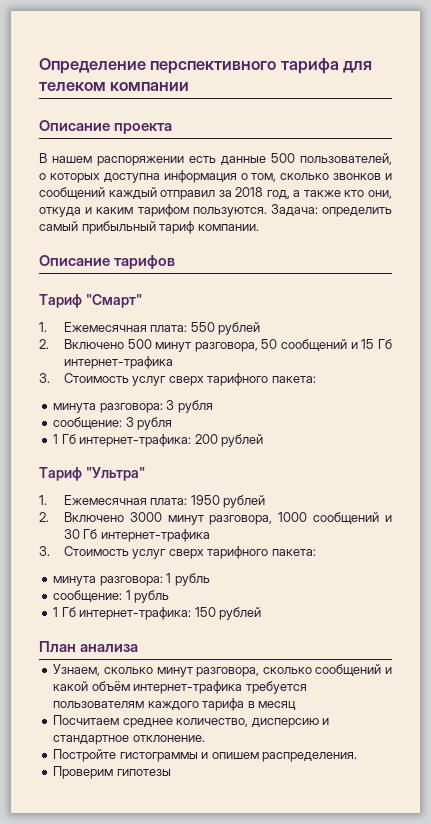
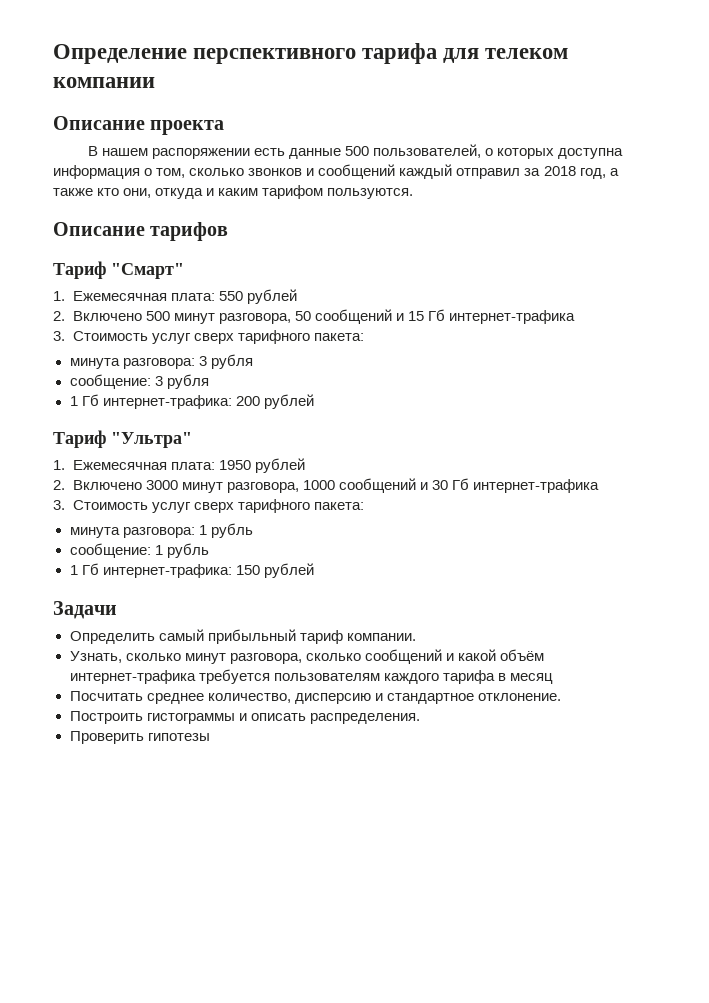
[270,204,392,217] [39,221,259,234] Задача: определить самый прибыльный тариф компании. -> (414, 193) none
[39,641,139,652] [53,664,101,676] План анализа // Узнаем, -> [53,601,117,619] [69,629,416,644] [69,651,122,663] Задачи // Определить самый прибыльный тариф компании. // Узнать,
[53,715,120,725] Посчитаем -> [69,691,143,701] Посчитать
[53,749,117,762] Постройте -> [69,711,143,724] Построить
[211,752,259,759] опишем -> [250,713,306,721] описать
[53,766,114,779] Проверим -> [69,731,144,744] Проверить

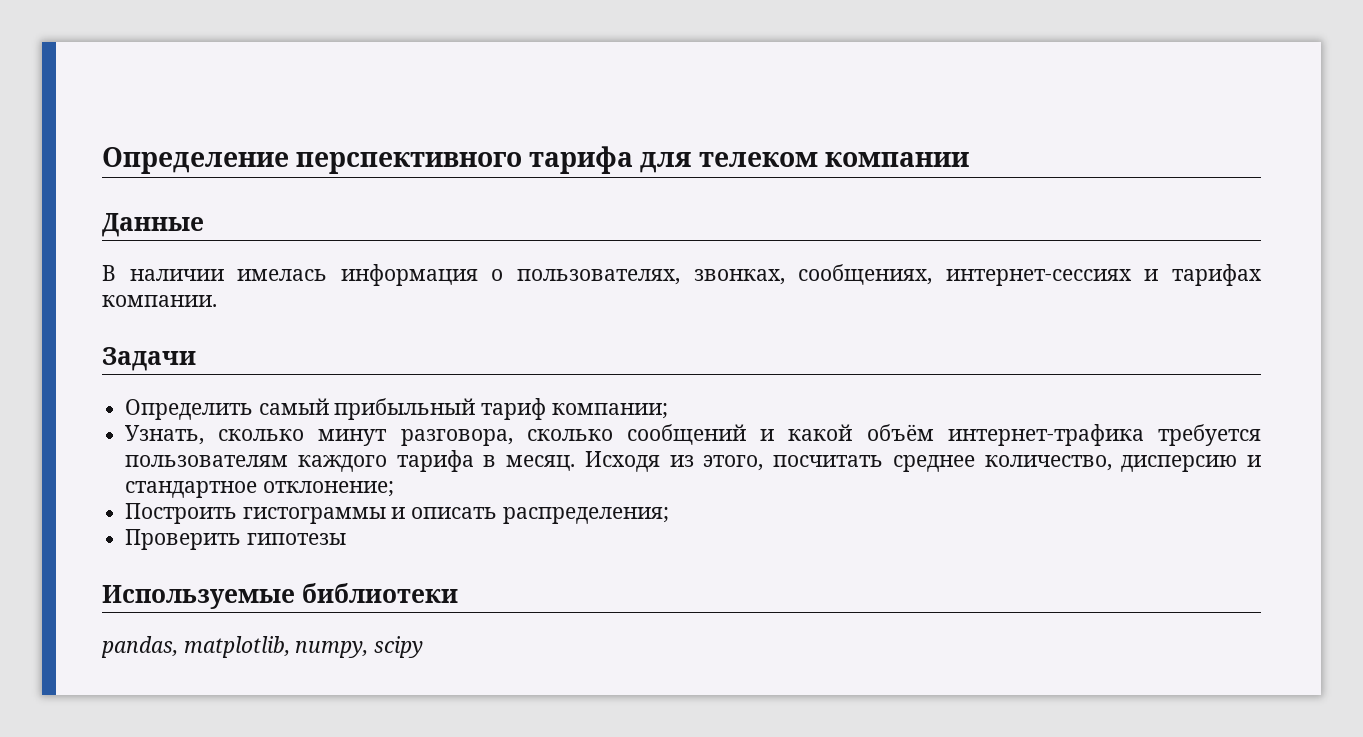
[53,116,225,135] Описание проекта -> [102,213,204,237] Данные
[101,144,624,159] [53,164,619,179] [53,185,414,199] [53,222,229,241] [53,261,184,279] [53,289,297,304] [53,309,575,324] [53,330,364,344] [69,354,253,369] [69,374,209,389] [69,394,314,409] [53,430,192,448] [53,458,305,473] [53,478,599,493] [53,499,364,513] [69,523,253,538] [69,543,209,558] [69,563,314,578] нашем распоряжении есть данные 500 пользователей, о которых доступна информация о том, сколько звонков и сообщений каждый отправил за 2018 год, а также кто они, откуда и каким тарифом пользуются. // Описание тарифов // Тариф "Смарт" // 1. Ежемесячная плата: 550 рублей // 2. Включено 500 минут разговора, 50 сообщений и 15 Гб интернет-трафика // 3. Стоимость услуг сверх тарифного пакета: // минута разговора: 3 рубля // сообщение: 3 рубля // 1 Гб интернет-трафика: 200 рублей // Тариф "Ультра" // 1. Ежемесячная плата: 1950 рублей // 2. Включено 3000 минут разговора, 1000 сообщений и 30 Гб интернет-трафика // 3. Стоимость услуг сверх тарифного пакета: // минута разговора: 1 рубль // сообщение: 1 рубль // 1 Гб интернет-трафика: 150 рублей -> [129,264,1262,286] [102,295,217,307] наличии имелась информация о пользователях, звонках, сообщениях, интернет-сессиях и тарифах компании.
[346,633,416,641] компании. -> [551,403,668,419] компании;
[509,673,553,684] [69,691,143,701] месяц // Посчитать -> [506,451,884,472] месяц. Исходя из этого, посчитать
[477,693,561,701] отклонение. -> [262,481,394,497] отклонение;
[309,713,420,724] распределения. -> [502,507,669,524] распределения;
(210, 737) none -> [102,583,458,609] [101,636,424,658] // Используемые библиотеки // pandas, matplotlib, numpy, scipy

